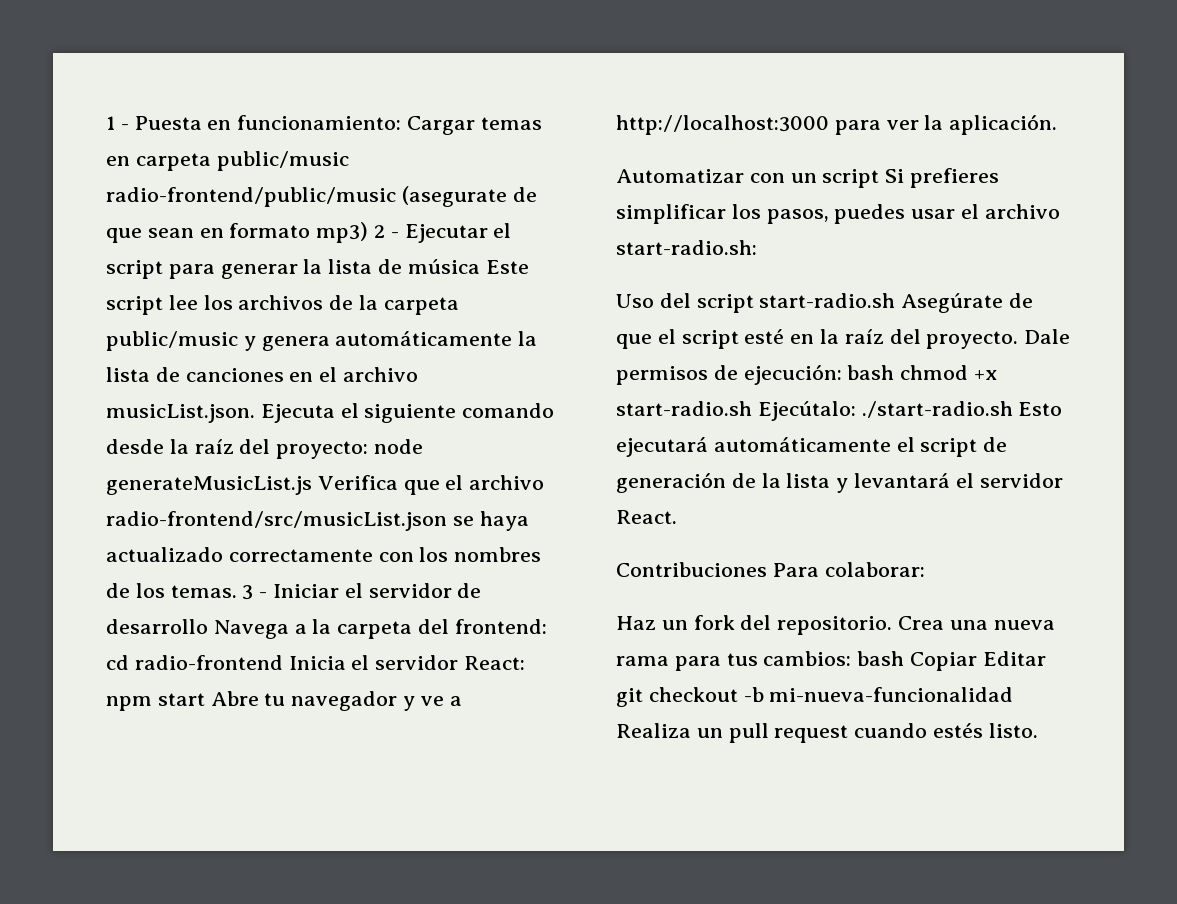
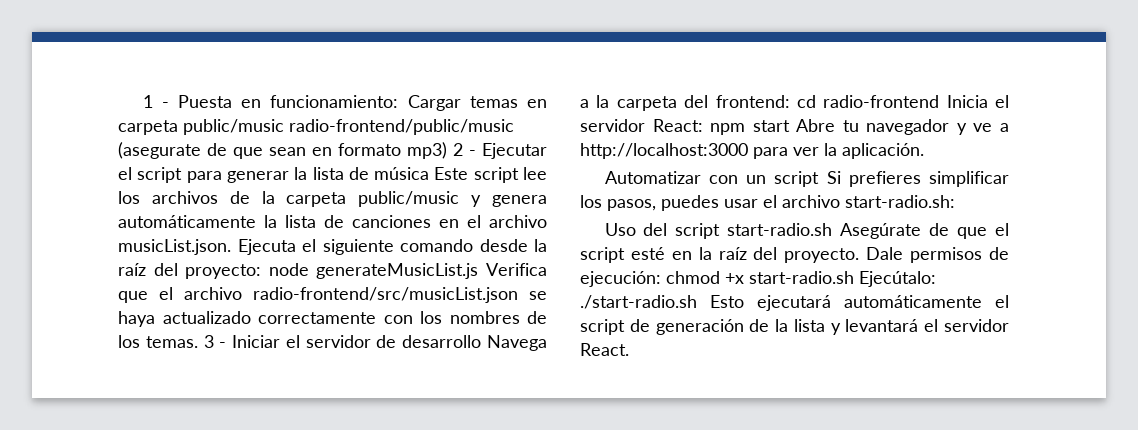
[847,365,895,380] bash -> (661, 279) none
[616,562,925,577] [616,615,1055,635] [616,651,1046,671] [616,687,1014,707] [616,723,1038,743] // Contribuciones Para colaborar: // Haz un fork del repositorio. Crea una nueva rama para tus cambios: bash Copiar Editar git checkout -b mi-nueva-funcionalidad Realiza un pull request cuando estés listo. -> (629, 349) none

